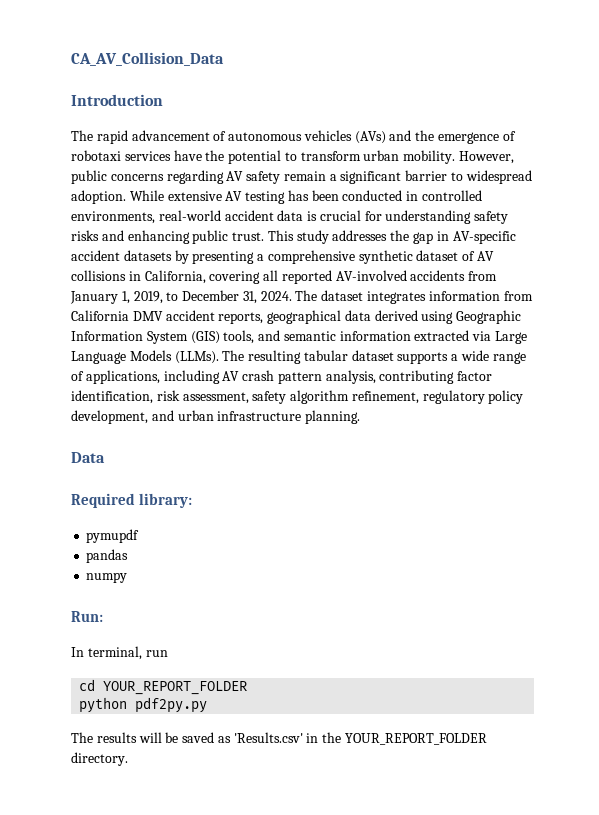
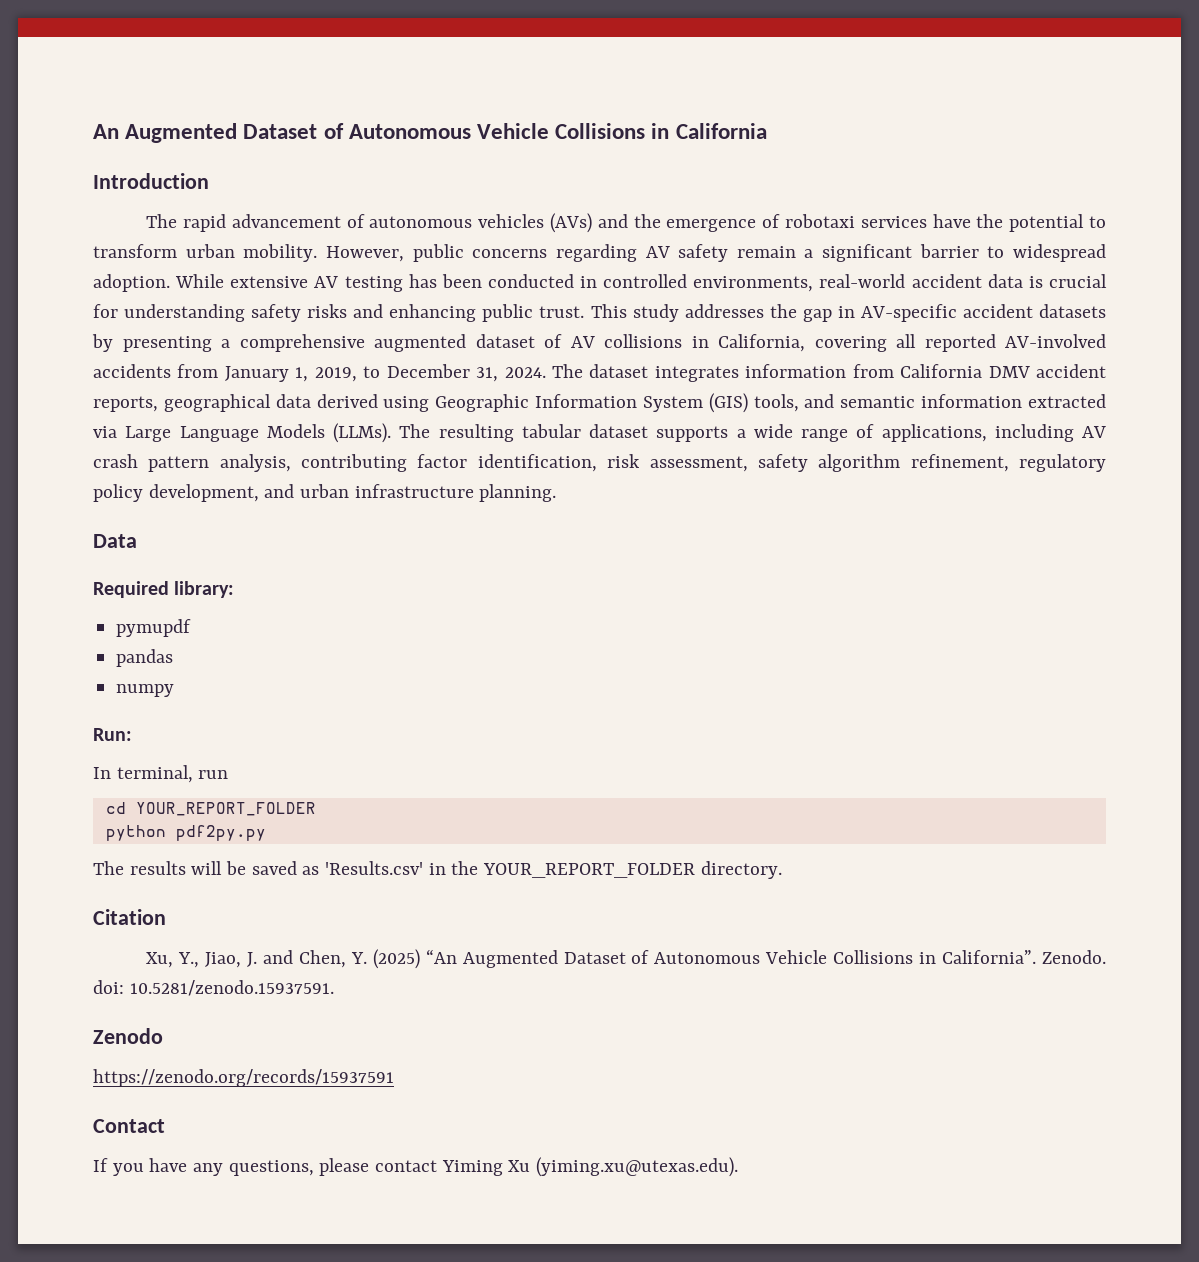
[71,52,224,66] CA_AV_Collision_Data -> [93,123,767,143] An Augmented Dataset of Autonomous Vehicle Collisions in California
[358,250,413,264] synthetic -> [374,334,466,352] augmented
(128, 759) none -> [93,909,166,925] [146,949,1106,969] [93,980,334,996] [93,1028,163,1044] [93,1069,394,1087] [93,1119,165,1133] [93,1157,739,1177] // Citation // Xu, Y., Jiao, J. and Chen, Y. (2025) “An Augmented Dataset of Autonomous Vehicle Collisions in California”. Zenodo. doi: 10.5281/zenodo.15937591. // Zenodo // https://zenodo.org/records/15937591 // Contact // If you have any questions, please contact Yiming Xu (yiming.xu@utexas.edu).

